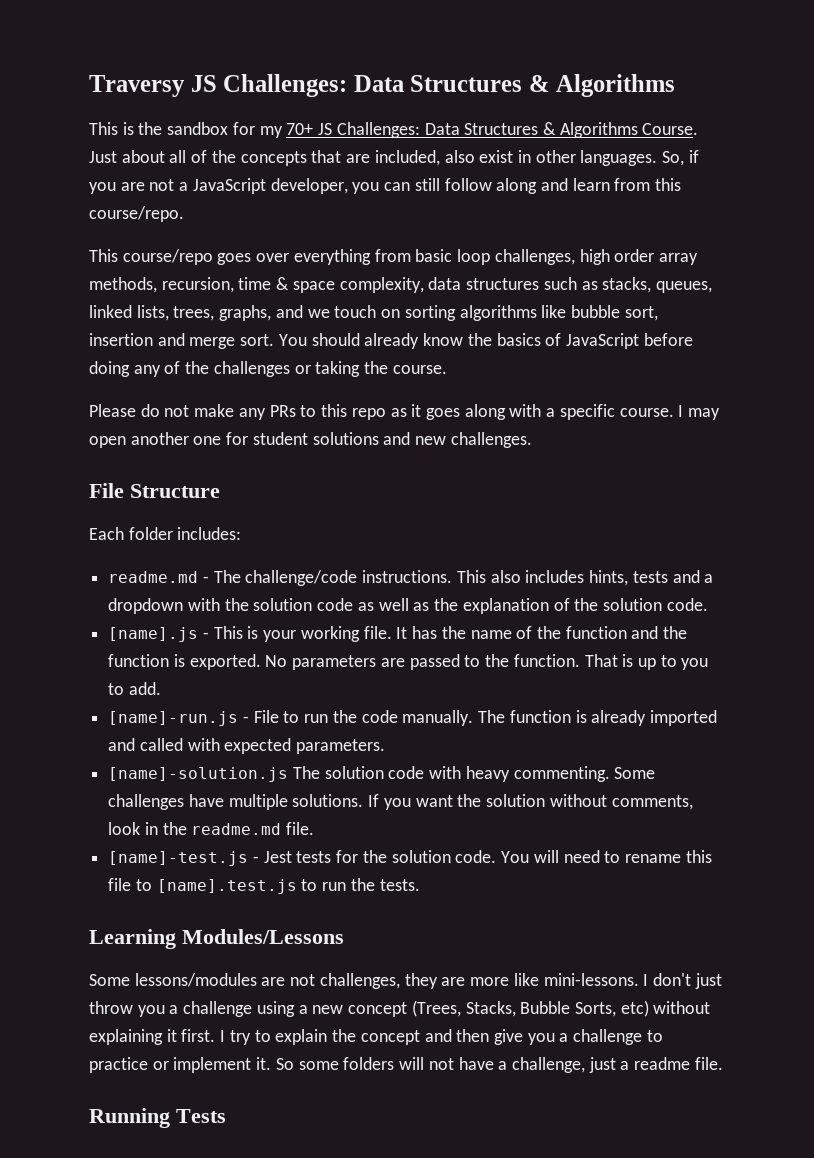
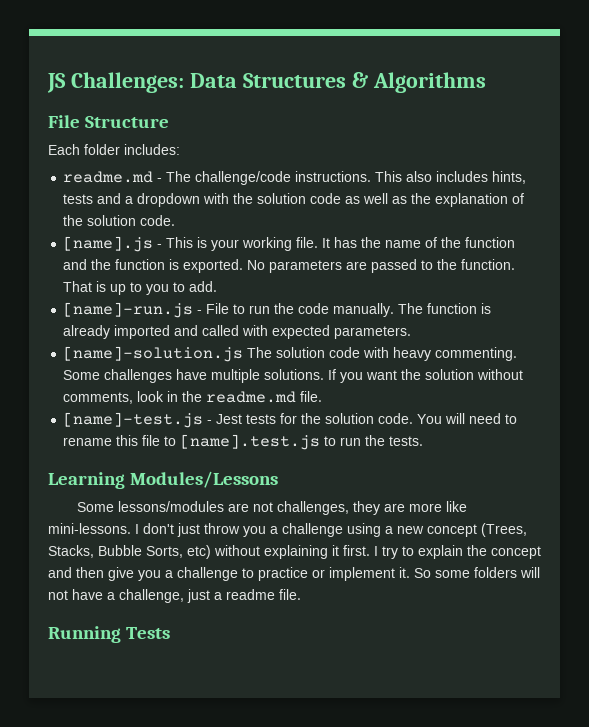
[89,74,675,97] [89,122,699,138] [89,150,699,166] [89,178,682,194] [89,206,184,222] [89,249,698,265] [89,277,712,293] [89,305,658,321] [89,333,693,349] [89,361,447,377] [89,404,721,420] [89,432,532,448] Traversy JS Challenges: Data Structures & Algorithms // This is the sandbox for my 70+ JS Challenges: Data Structures & Algorithms Course. Just about all of the concepts that are included, also exist in other languages. So, if you are not a JavaScript developer, you can still follow along and learn from this course/repo. // This course/repo goes over everything from basic loop challenges, high order array methods, recursion, time & space complexity, data structures such as stacks, queues, linked lists, trees, graphs, and we touch on sorting algorithms like bubble sort, insertion and merge sort. You should already know the basics of JavaScript before doing any of the challenges or taking the course. // Please do not make any PRs to this repo as it goes along with a specific course. I may open another one for student solutions and new challenges. -> [47,72,486,93] JS Challenges: Data Structures & Algorithms

